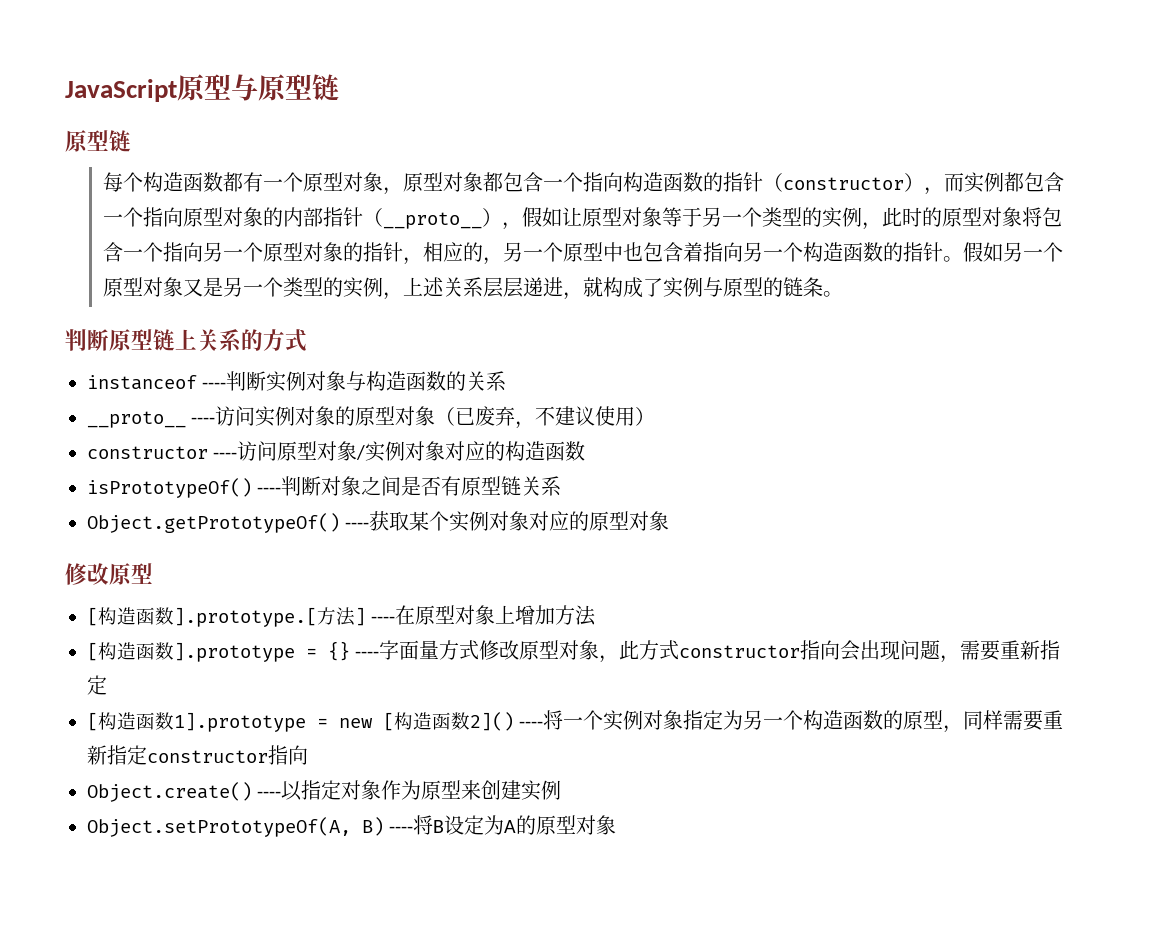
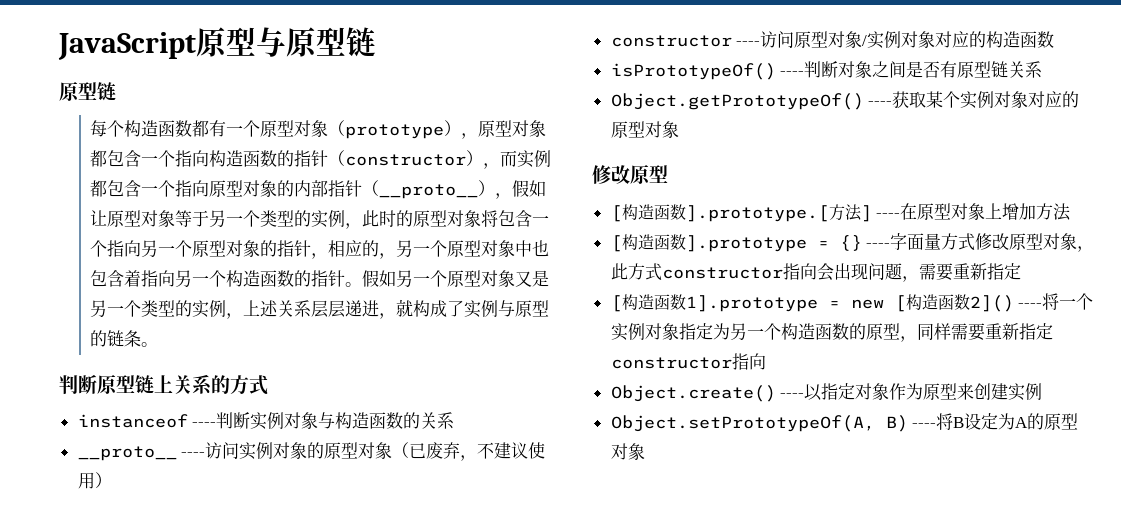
(383, 182) none -> [328,120,462,139] （prototype）
(603, 251) none -> [481,240,516,257] 对象

